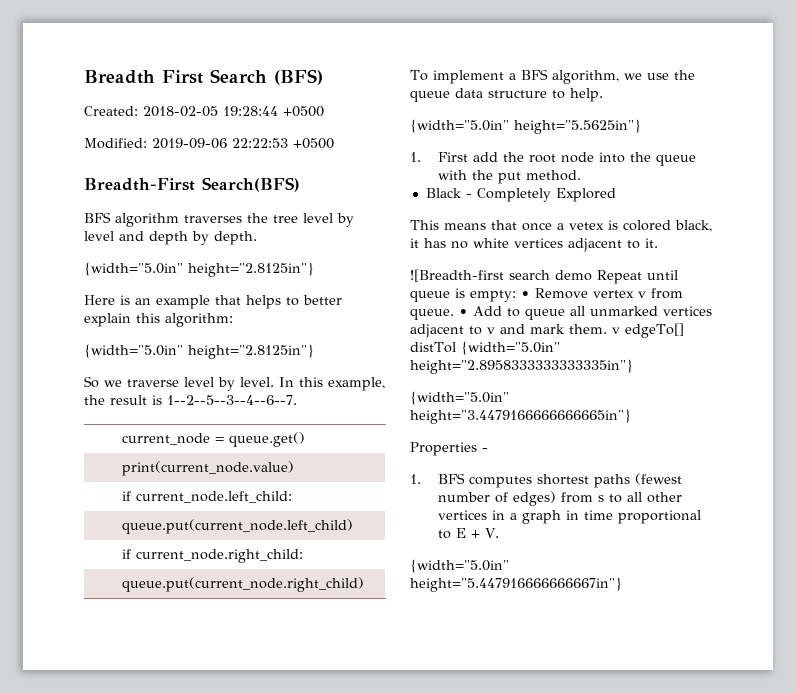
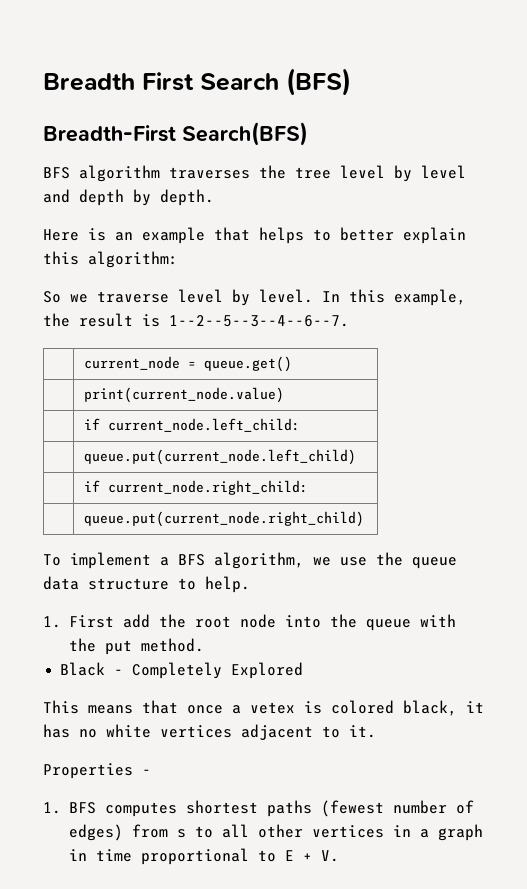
[84,106,324,117] [84,138,334,149] // Created: 2018-02-05 19:28:44 +0500 // Modified: 2019-09-06 22:22:53 +0500 -> (351, 82) none
[84,262,314,277] // {width="5.0in" height="2.8125in"} -> (214, 197) none
[84,344,314,359] // {width="5.0in" height="2.8125in"} -> (178, 259) none
[410,119,641,134] // {width="5.0in" height="5.5625in"} -> (250, 584) none
[410,269,678,284] [410,288,683,302] [410,306,712,320] [410,323,684,338] [410,341,560,355] [410,359,633,374] [410,391,509,405] [410,409,631,424] // ![Breadth-first search demo Repeat until queue is empty: • Remove vertex v from queue. • Add to queue all unmarked vertices adjacent to v and mark them. v edgeTo[] distTol {width="5.0in" height="2.8958333333333335in"} // {width="5.0in" height="3.4479166666666665in"} -> (376, 731) none
[410,559,509,573] [410,577,622,592] // {width="5.0in" height="5.447916666666667in"} -> (339, 856) none

